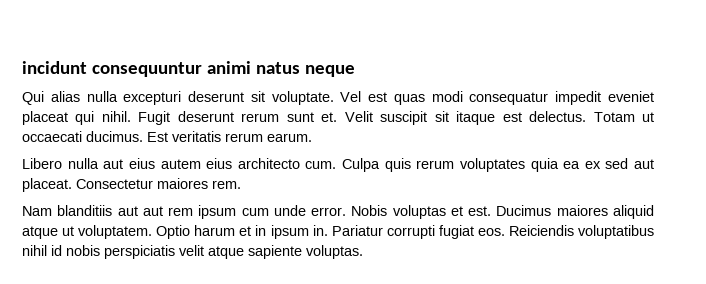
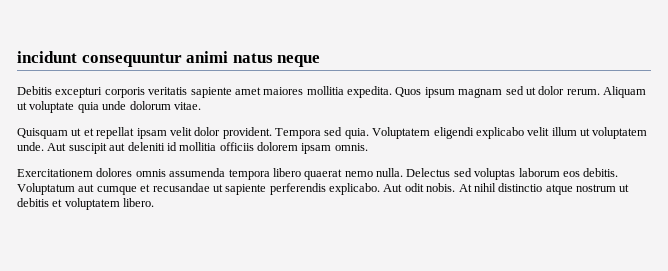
[22,91,654,105] [22,111,654,125] [22,131,312,142] [22,158,654,172] [22,178,241,192] [22,205,654,219] [22,225,654,239] [22,245,363,259] Qui alias nulla excepturi deserunt sit voluptate. Vel est quas modi consequatur impedit eveniet placeat qui nihil. Fugit deserunt rerum sunt et. Velit suscipit sit itaque est delectus. Totam ut occaecati ducimus. Est veritatis rerum earum. // Libero nulla aut eius autem eius architecto cum. Culpa quis rerum voluptates quia ea ex sed aut placeat. Consectetur maiores rem. // Nam blanditiis aut aut rem ipsum cum unde error. Nobis voluptas et est. Ducimus maiores aliquid atque ut voluptatem. Optio harum et in ipsum in. Pariatur corrupti fugiat eos. Reiciendis voluptatibus nihil id nobis perspiciatis velit atque sapiente voluptas. -> [17,86,646,98] [17,101,201,113] [17,127,648,139] [17,142,368,154] [17,168,619,180] [17,183,630,195] [17,198,155,210] Debitis excepturi corporis veritatis sapiente amet maiores mollitia expedita. Quos ipsum magnam sed ut dolor rerum. Aliquam ut voluptate quia unde dolorum vitae. // Quisquam ut et repellat ipsam velit dolor provident. Tempora sed quia. Voluptatem eligendi explicabo velit illum ut voluptatem unde. Aut suscipit aut deleniti id mollitia officiis dolorem ipsam omnis. // Exercitationem dolores omnis assumenda tempora libero quaerat nemo nulla. Delectus sed voluptas laborum eos debitis. Voluptatum aut cumque et recusandae ut sapiente perferendis explicabo. Aut odit nobis. At nihil distinctio atque nostrum ut debitis et voluptatem libero.

